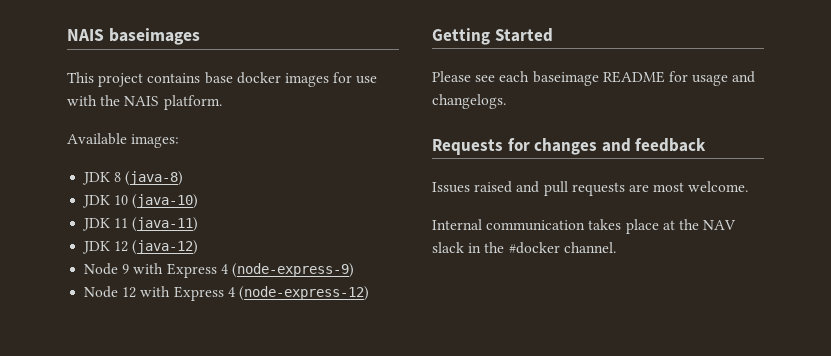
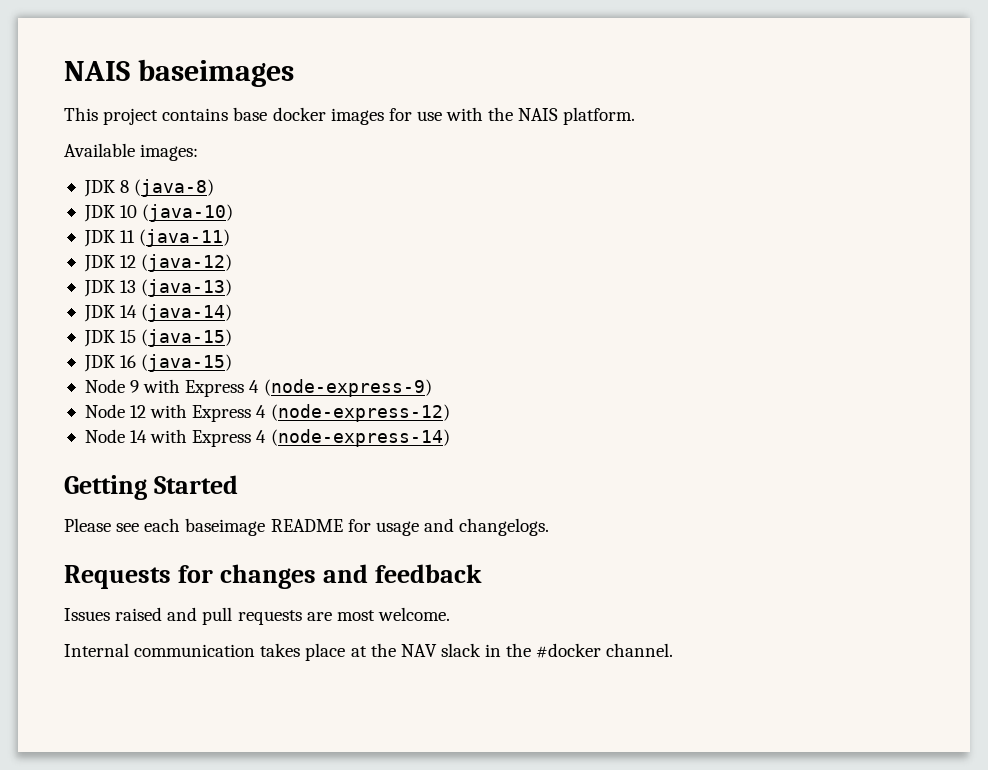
(199, 247) none -> [83,279,233,297] [83,304,233,322] [83,329,233,347] [83,354,233,372] // JDK 13 (java-13) // JDK 14 (java-14) // JDK 15 (java-15) // JDK 16 (java-15)
(369, 293) none -> [84,429,450,447] // Node 14 with Express 4 (node-express-14)

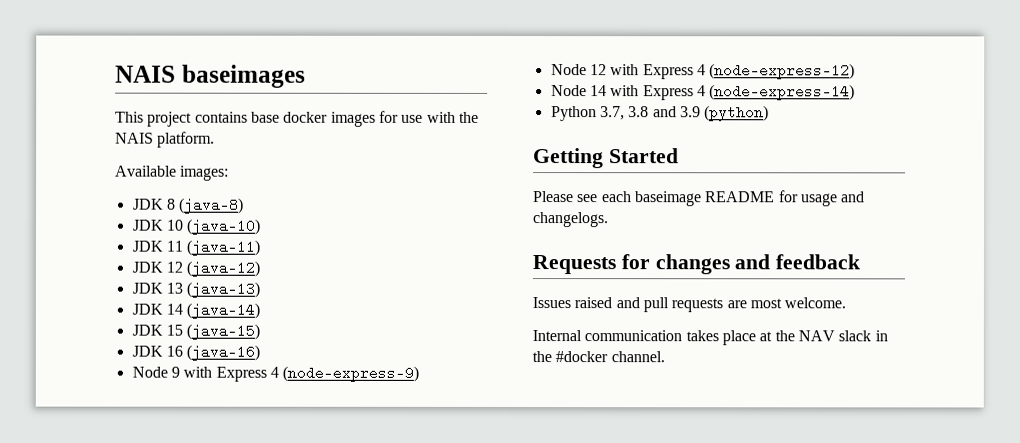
[141,354,233,372] (java-15) -> [186,344,261,361] (java-16)
(450, 438) none -> [550,105,770,122] // Python 3.7, 3.8 and 3.9 (python)

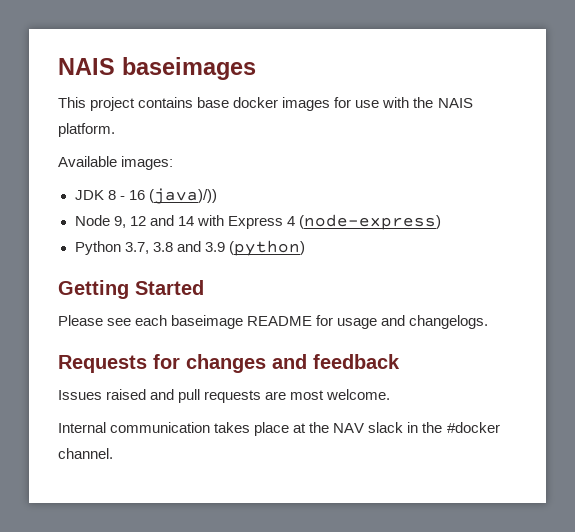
[179,197,245,214] [131,218,262,235] [131,239,261,256] [131,260,261,277] [131,281,261,298] [131,302,261,319] [131,323,261,340] [131,344,261,361] [131,365,420,382] [550,63,856,80] [550,85,587,97] (java-8) // JDK 10 (java-10) // JDK 11 (java-11) // JDK 12 (java-12) // JDK 13 (java-13) // JDK 14 (java-14) // JDK 15 (java-15) // JDK 16 (java-16) // Node 9 with Express 4 (node-express-9) // Node 12 with Express 4 (node-express-12) // Node -> [119,188,217,204] [74,215,174,228] - 16 (java)/)) // Node 9, 12 and
[709,84,856,101] (node-express-14) -> [298,214,441,230] (node-express)

